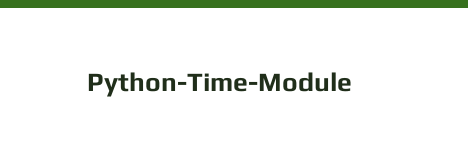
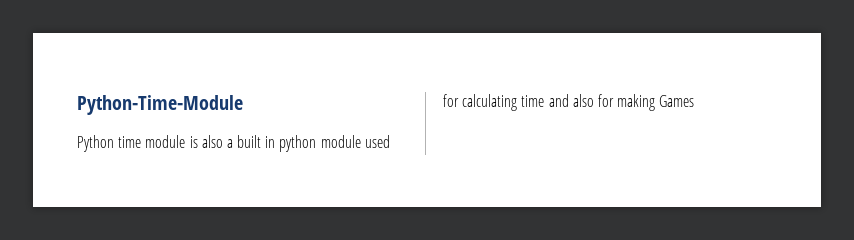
(352, 84) none -> [77,135,390,152] [443,94,695,111] // Python time module is also a built in python module used for calculating time and also for making Games

